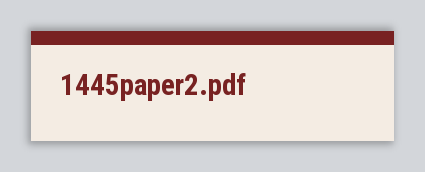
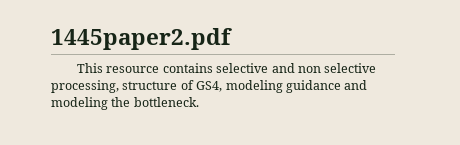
(246, 87) none -> [77,63,377,73] [51,80,368,93] [51,97,199,110] // This resource contains selective and non selective processing, structure of GS4, modeling guidance and modeling the bottleneck.

